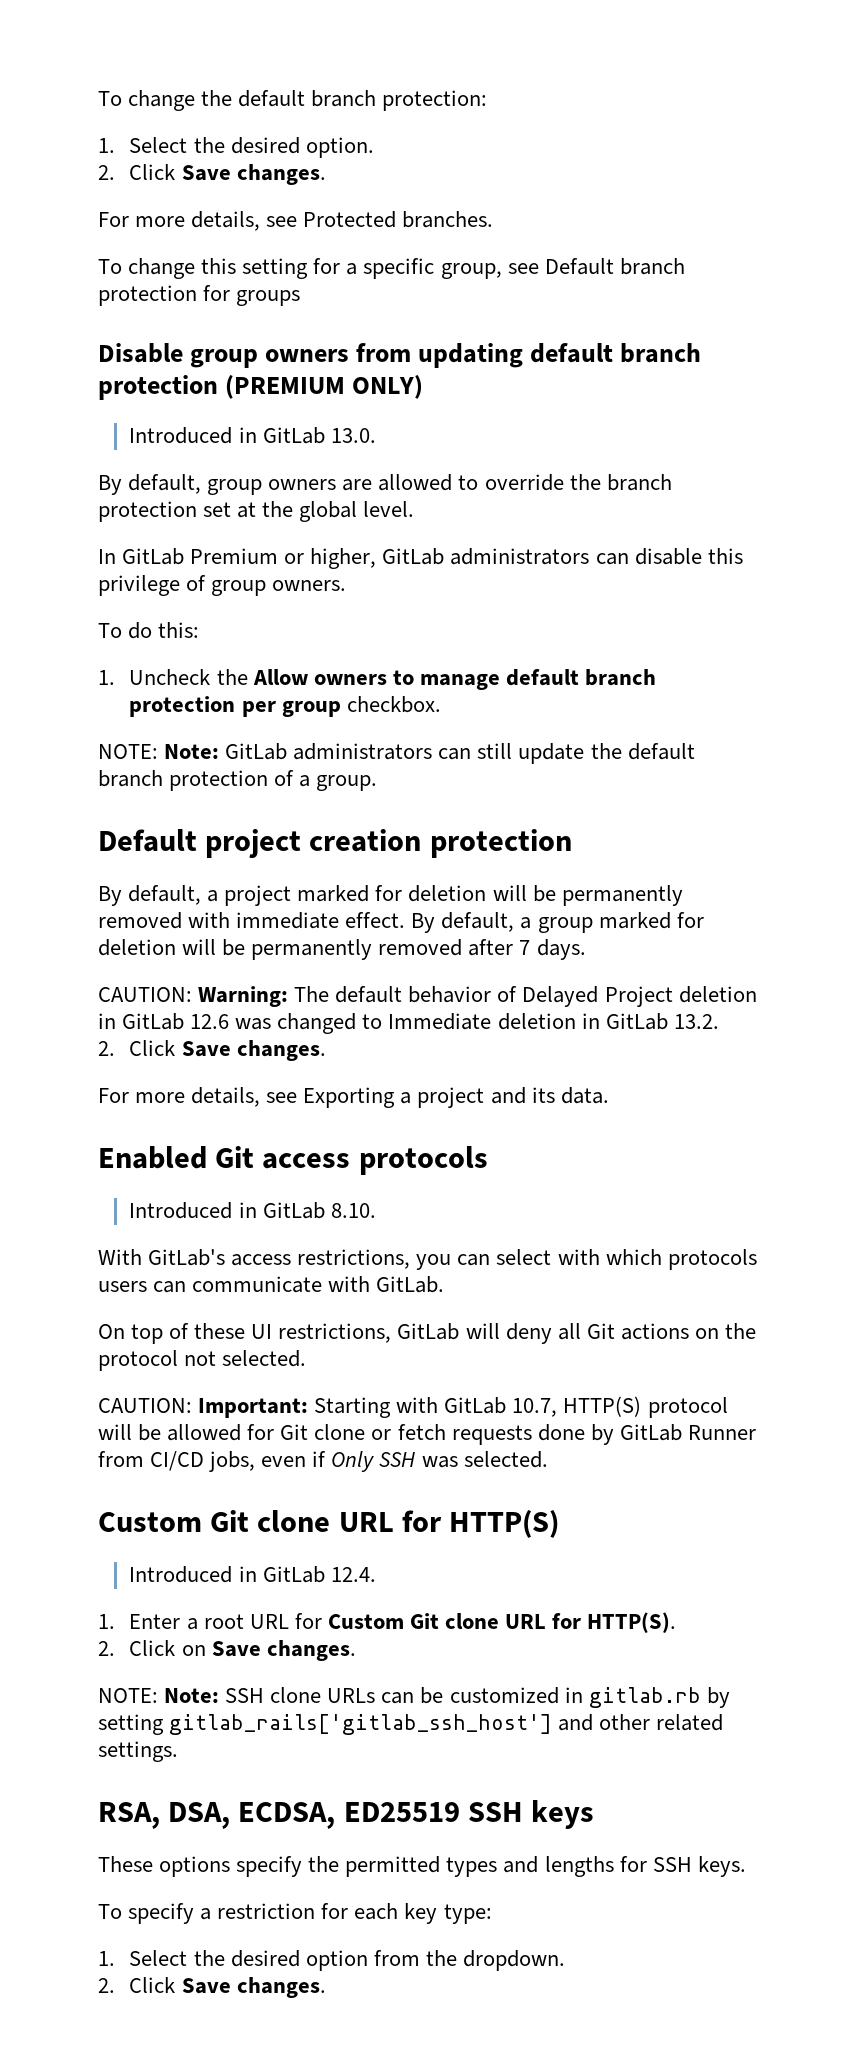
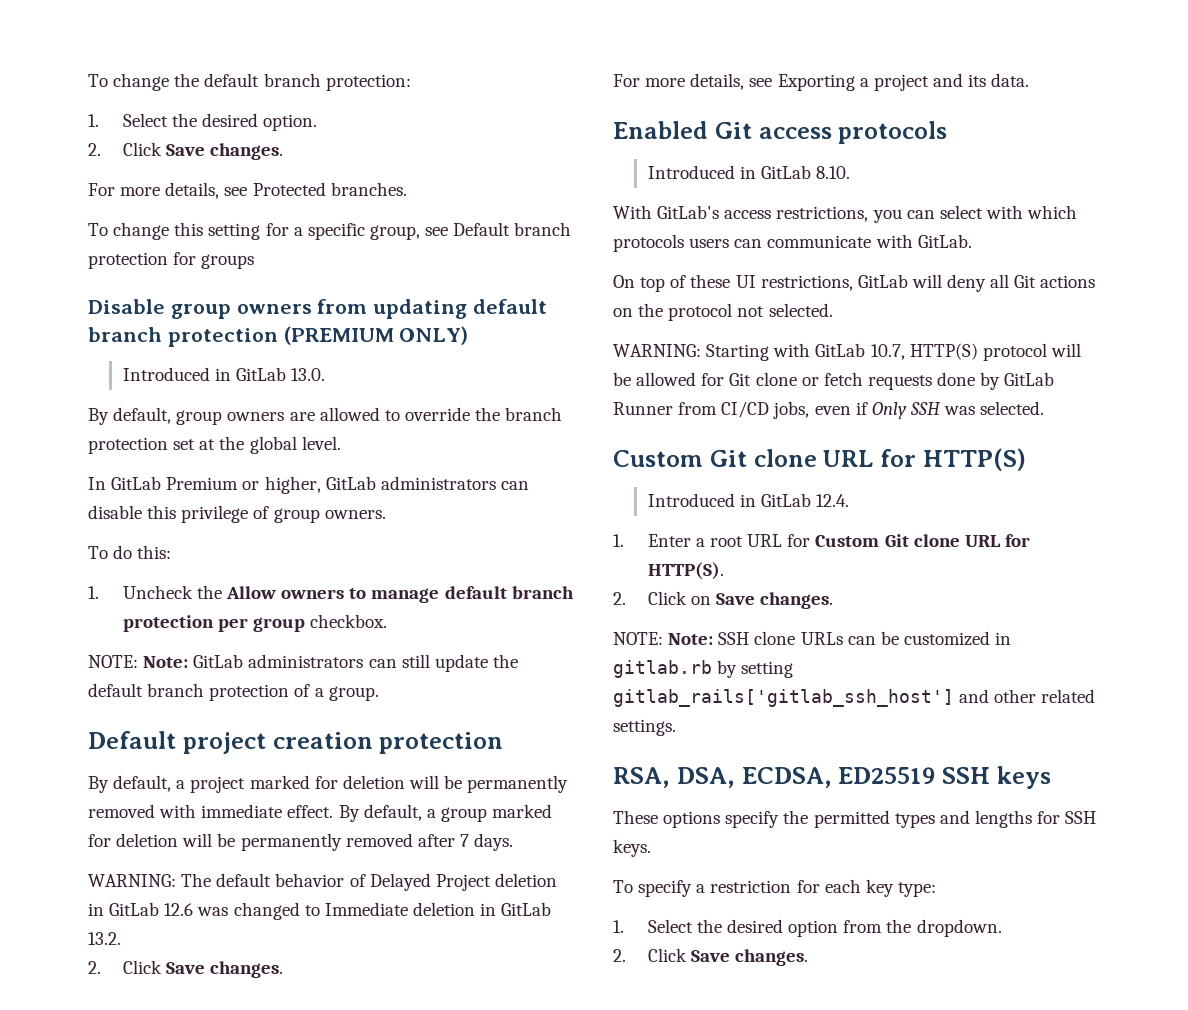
[98,986,289,1007] CAUTION: Warning: -> [88,874,176,887] WARNING:
[98,1398,309,1418] CAUTION: Important: -> [613,344,701,357] WARNING:

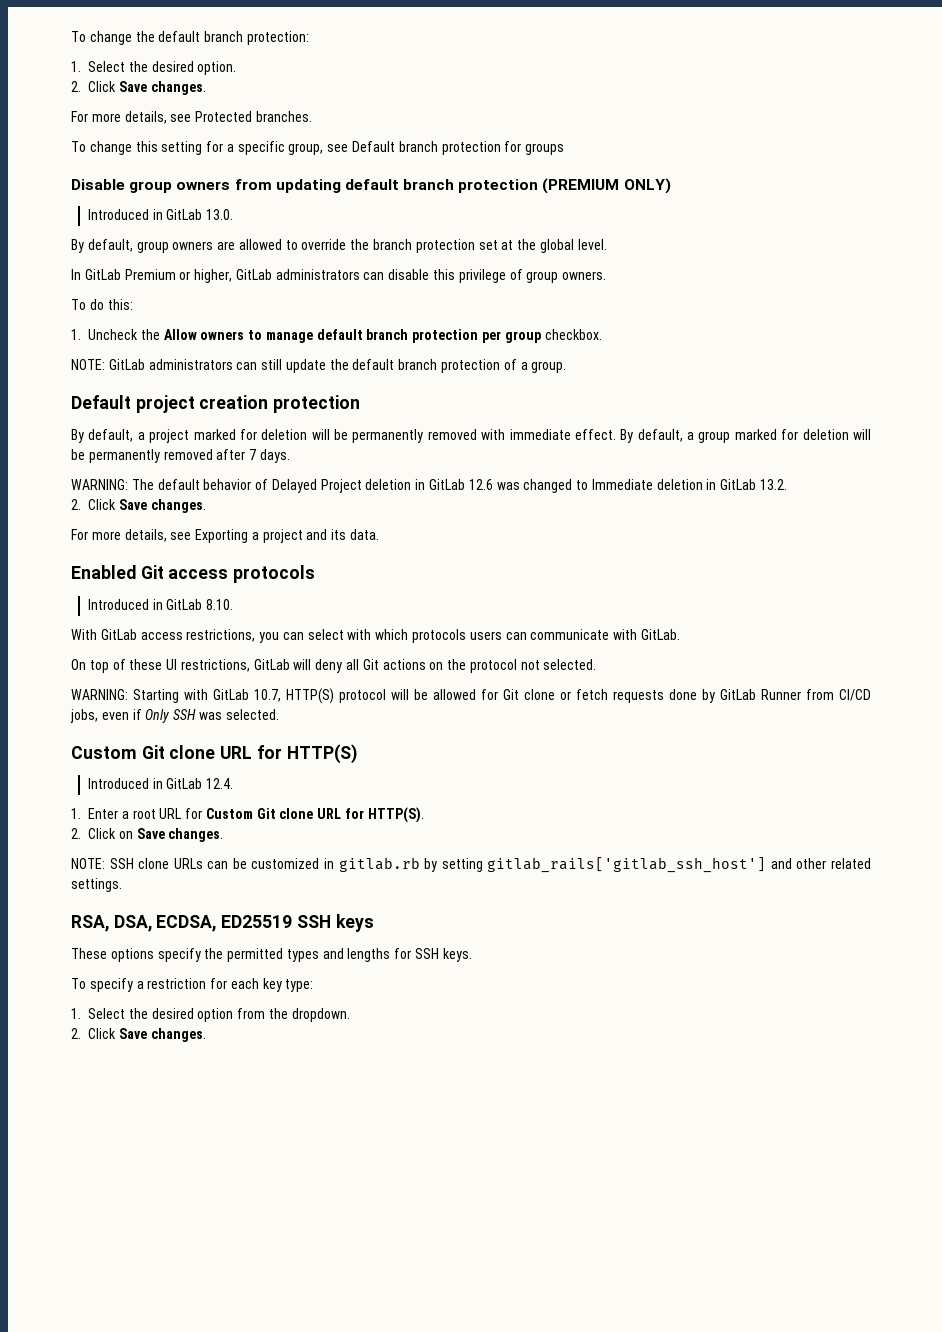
[143,656,189,668] Note: -> (105, 364) none
[657,205,720,219] GitLab's -> [100,629,137,640] GitLab
[668,633,714,645] Note: -> (105, 863) none

